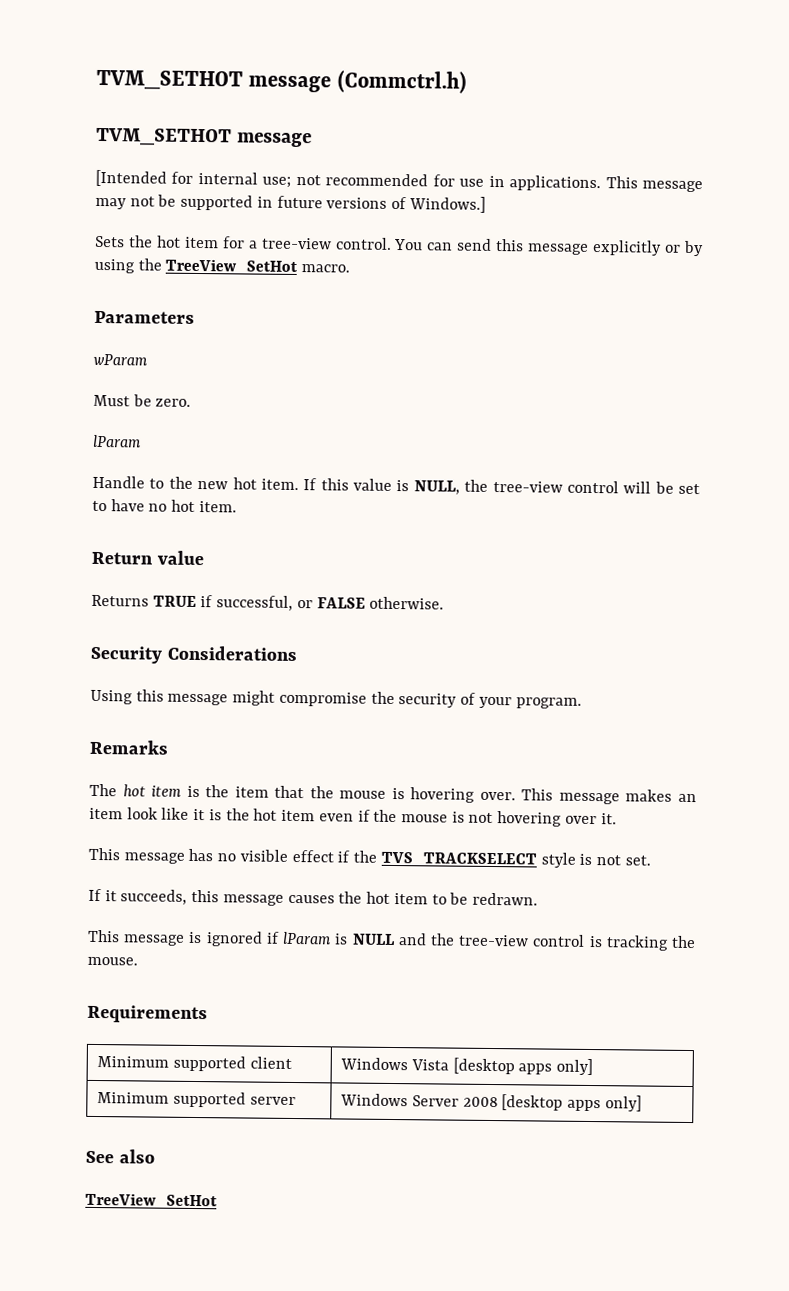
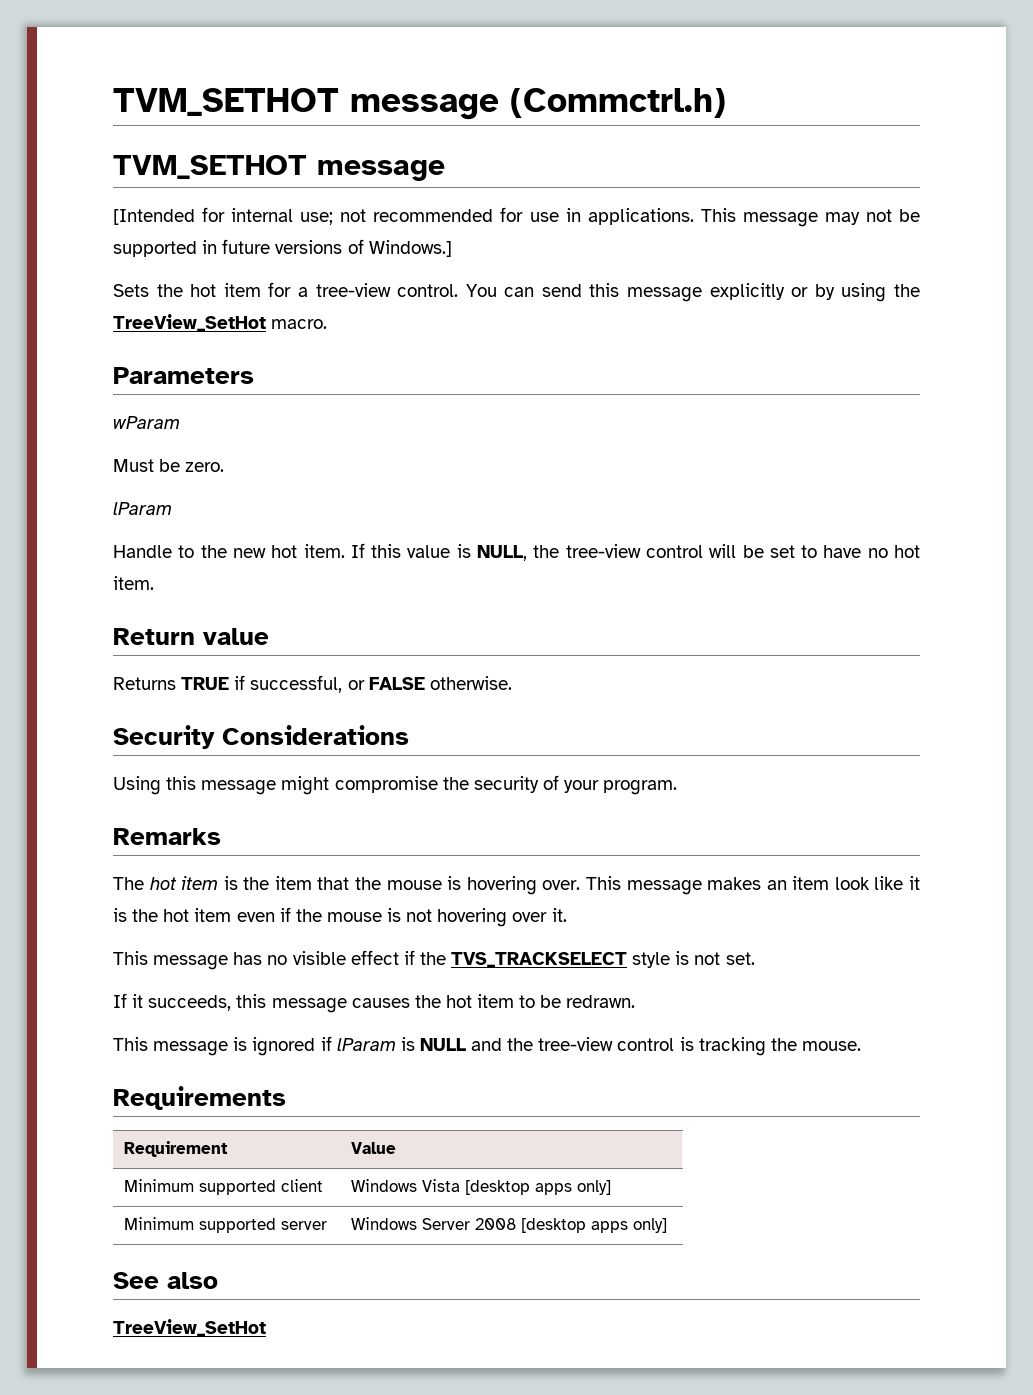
(208, 1014) none -> [123,1141,228,1157] [350,1142,396,1154] // Requirement | Value

